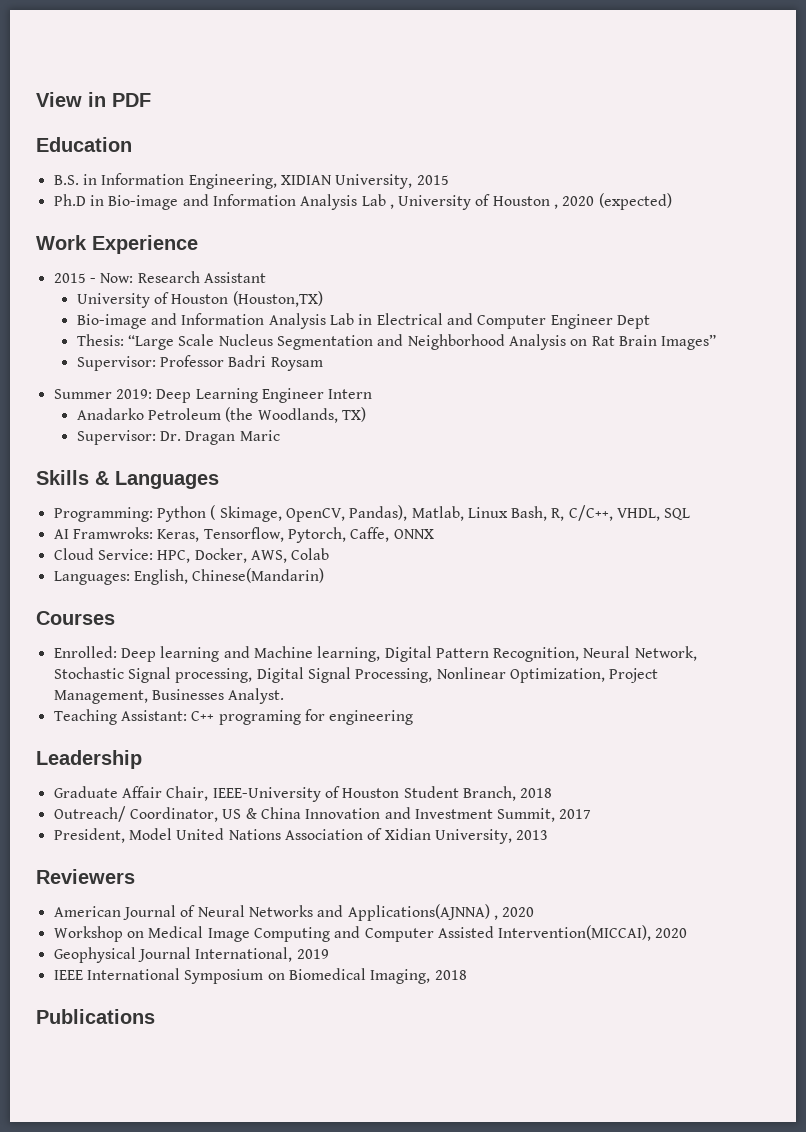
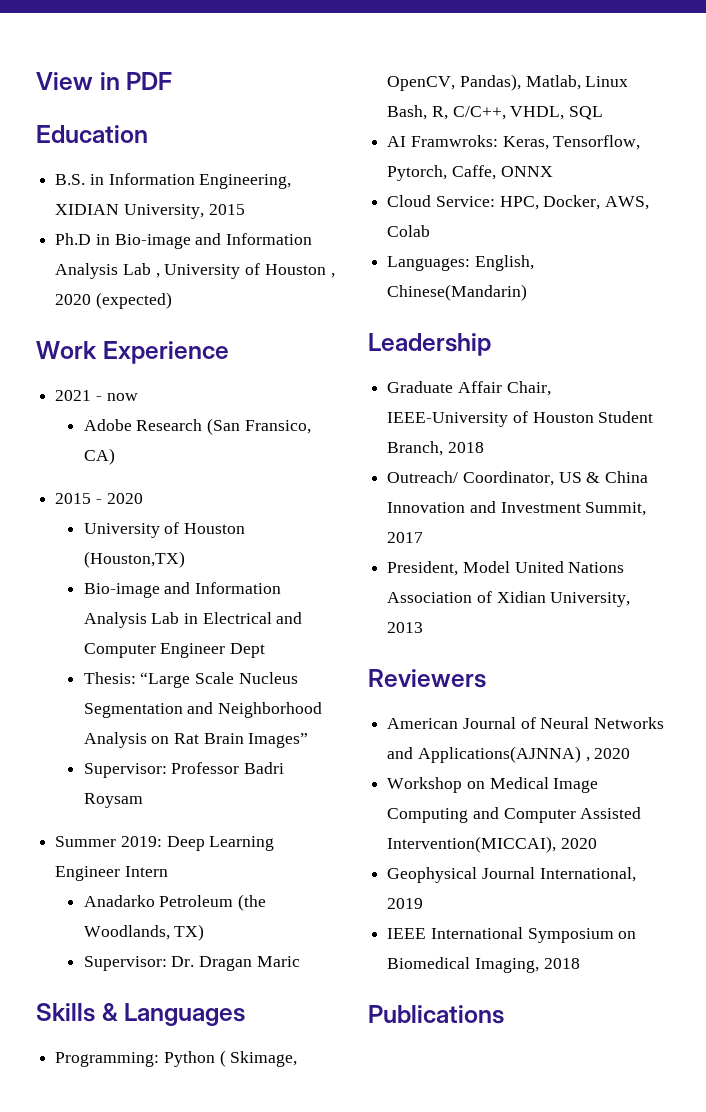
(198, 244) none -> [55,390,138,401] [83,418,311,435] [83,448,115,465] // 2021 - now // Adobe Research (San Fransico, CA)
[100,271,266,283] Now: Research Assistant -> [106,493,143,504] 2020
[36,611,115,625] [53,646,697,662] [53,667,659,683] [53,688,285,704] [53,709,414,725] // Courses // Enrolled: Deep learning and Machine learning, Digital Pattern Recognition, Neural Network, Stochastic Signal processing, Digital Signal Processing, Nonlinear Optimization, Project Management, Businesses Analyst. // Teaching Assistant: C++ programing for engineering -> (528, 292) none

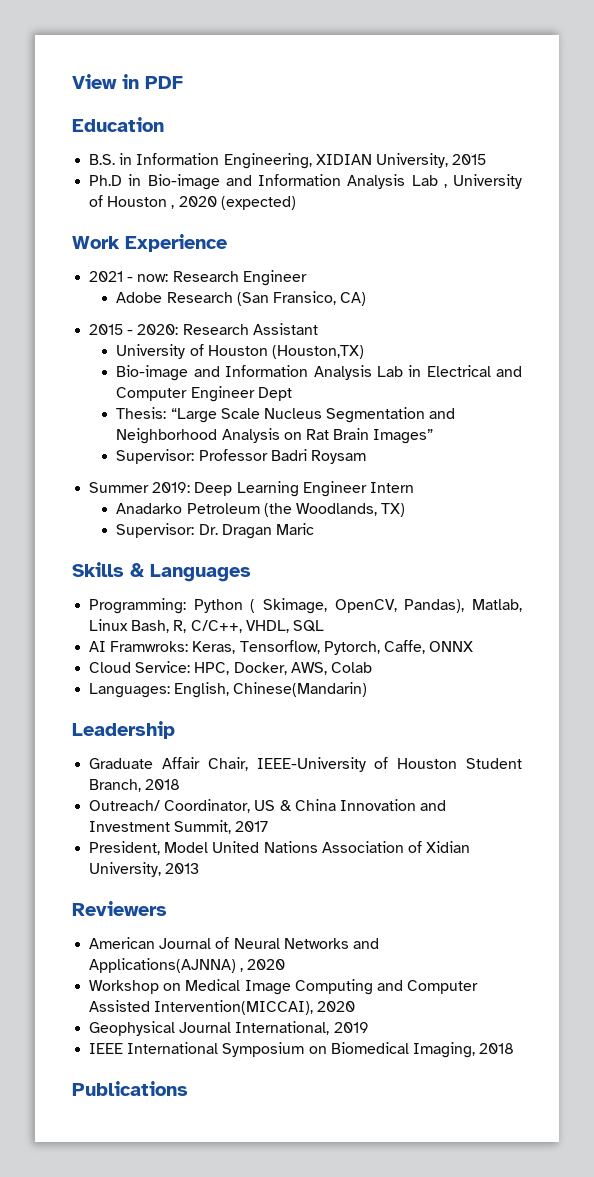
[106,393,138,401] now -> [137,270,307,286] now: Research Engineer
[106,493,143,504] 2020 -> [137,323,318,335] 2020: Research Assistant

